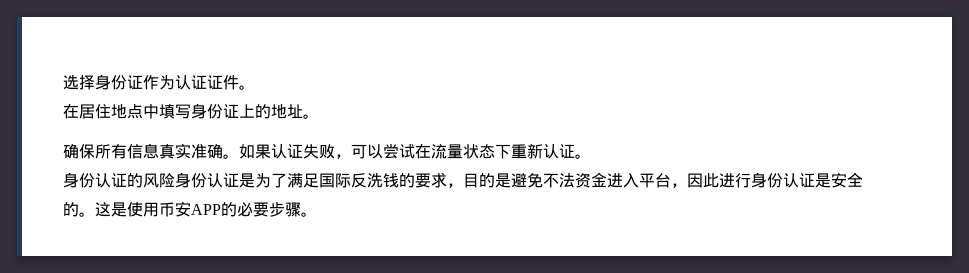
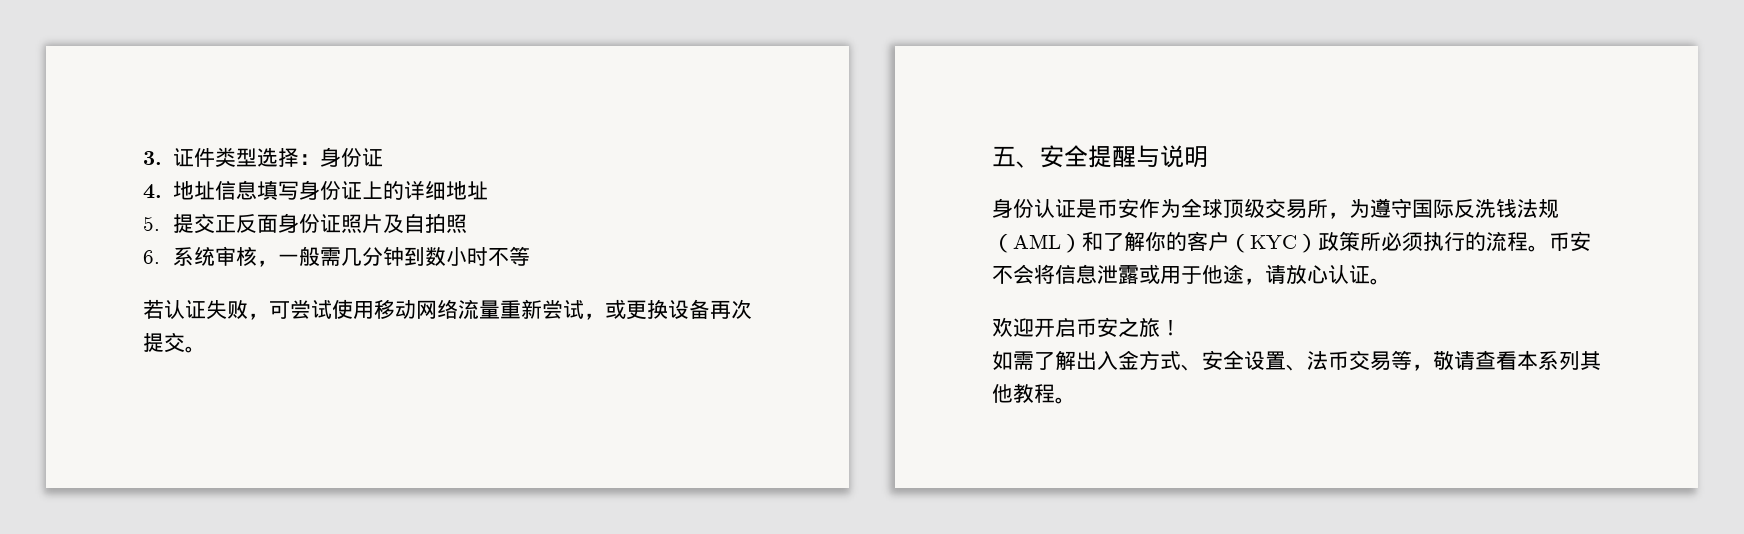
[63,74,255,90] [63,104,159,119] 选择身份证作为认证证件。 // 在居住地点中 -> [143,147,383,167] [143,180,257,200] 3.证件类型选择：身份证 // 4.地址信息
[271,104,319,119] [63,143,591,159] [63,172,863,188] [63,201,301,217] 地址。 // 确保所有信息真实准确。如果认证失败，可以尝试在流量状态下重新认证。 // 身份认证的风险身份认证是为了满足国际反洗钱的要求，目的是避免不法资金进入平台，因此进行身份认证是安全的。这是使用币安APP的必要步骤 -> [403,181,488,200] [143,213,467,234] [143,246,530,267] [143,299,752,320] [143,332,206,353] [992,145,1208,168] [992,198,1559,219] [992,231,1591,253] [992,264,1391,285] [992,317,1181,338] [992,350,1601,371] [992,383,1055,403] 详细地址 // 5.提交正反面身份证照片及自拍照 // 6.系统审核，一般需几分钟到数小时不等 // 若认证失败，可尝试使用移动网络流量重新尝试，或更换设备再次提交。 // 五、安全提醒与说明 // 身份认证是币安作为全球顶级交易所，为遵守国际反洗钱法规（AML）和了解你的客户（KYC）政策所必须执行的流程。币安不会将信息泄露或用于他途，请放心认证。 // 欢迎开启币安之旅！ // 如需了解出入金方式、安全设置、法币交易等，敬请查看本系列其他教程

